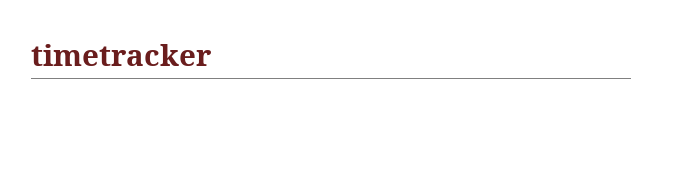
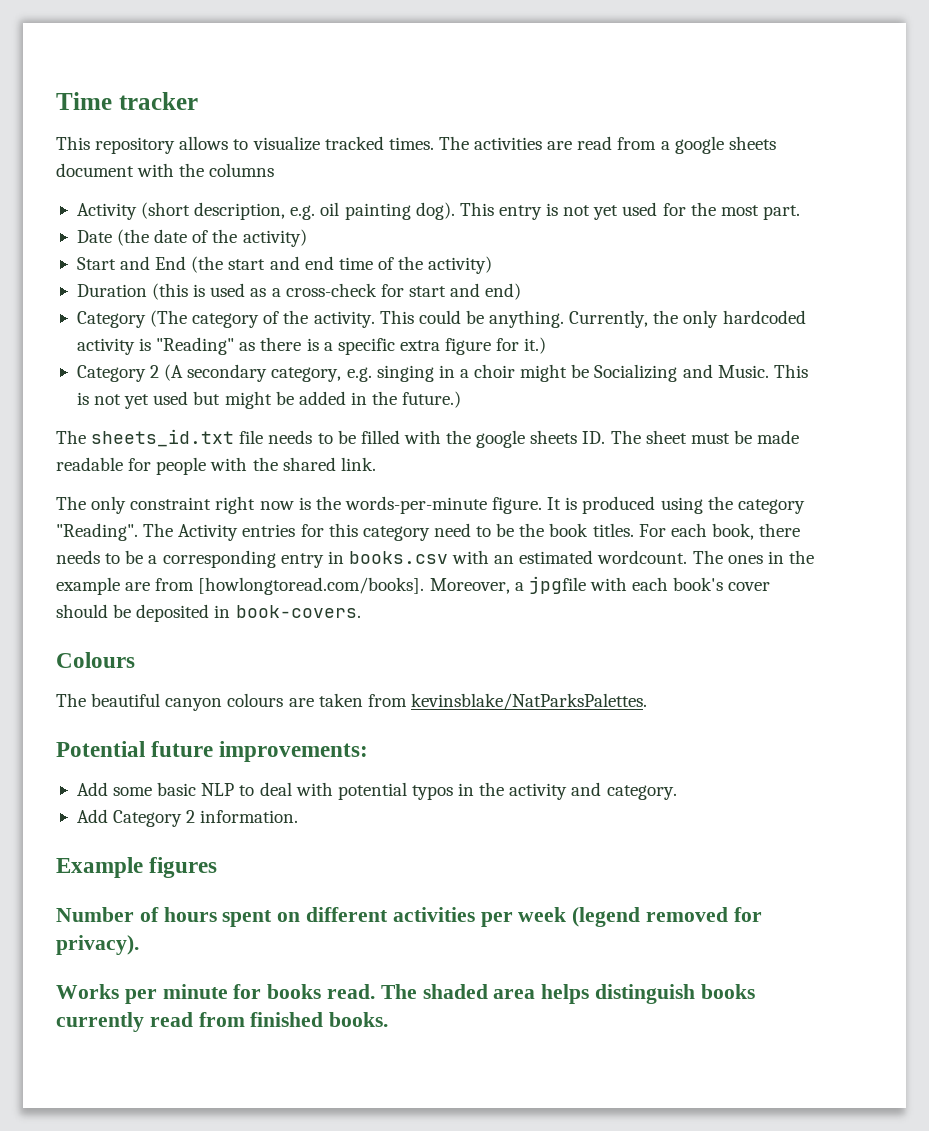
[31,44,211,66] timetracker -> [56,92,198,110] [56,136,776,154] [56,163,275,177] [76,202,800,220] [76,229,307,247] [76,256,493,274] [76,283,522,300] [76,310,806,328] [76,337,547,355] [76,364,808,382] [76,391,462,409] [56,429,800,448] [56,457,376,475] [56,496,805,514] [56,523,801,541] [56,550,814,568] [56,576,771,595] [56,604,361,622] [56,652,135,668] [56,693,647,711] [56,741,369,762] [76,782,677,800] [76,809,299,827] [56,857,218,878] [56,907,762,927] [56,935,139,955] [56,984,755,1004] [56,1012,389,1032] Time tracker // This repository allows to visualize tracked times. The activities are read from a google sheets document with the columns // Activity (short description, e.g. oil painting dog). This entry is not yet used for the most part. // Date (the date of the activity) // Start and End (the start and end time of the activity) // Duration (this is used as a cross-check for start and end) // Category (The category of the activity. This could be anything. Currently, the only hardcoded activity is "Reading" as there is a specific extra figure for it.) // Category 2 (A secondary category, e.g. singing in a choir might be Socializing and Music. This is not yet used but might be added in the future.) // The sheets_id.txt file needs to be filled with the google sheets ID. The sheet must be made readable for people with the shared link. // The only constraint right now is the words-per-minute figure. It is produced using the category "Reading". The Activity entries for this category need to be the book titles. For each book, there needs to be a corresponding entry in books.csv with an estimated wordcount. The ones in the example are from [howlongtoread.com/books]. Moreover, a jpgfile with each book's cover should be deposited in book-covers. // Colours // The beautiful canyon colours are taken from kevinsblake/NatParksPalettes. // Potential future improvements: // Add some basic NLP to deal with potential typos in the activity and category. // Add Category 2 information. // Example figures // Number of hours spent on different activities per week (legend removed for privacy). // Works per minute for books read. The shaded area helps distinguish books currently read from finished books.

